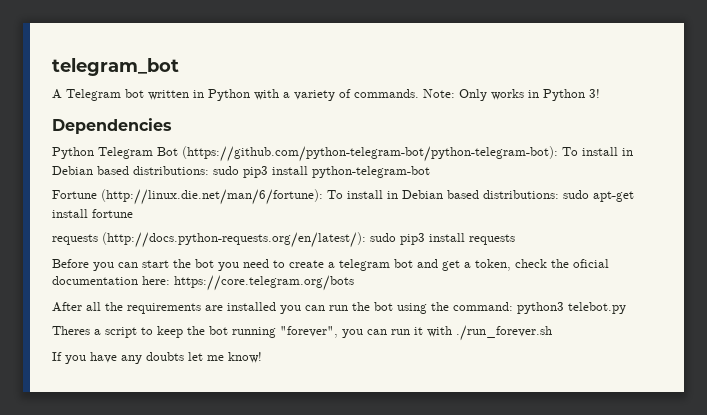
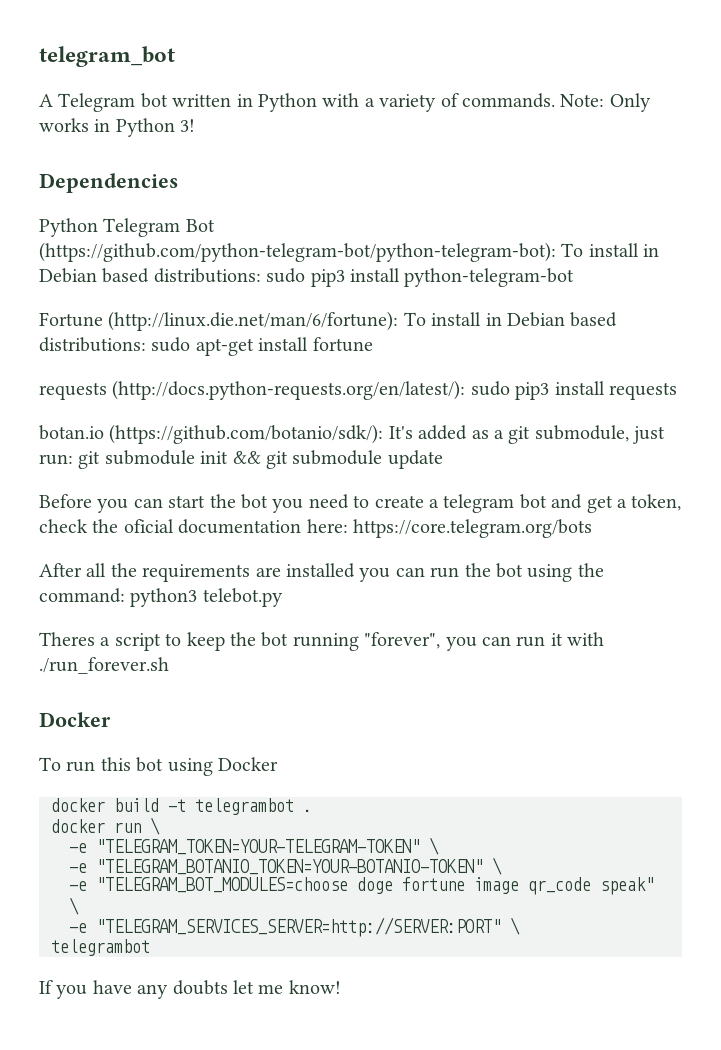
(515, 239) none -> [39,424,666,444] [39,450,443,469] // botan.io (https://github.com/botanio/sdk/): It's added as a git submodule, just run: git submodule init && git submodule update
(552, 333) none -> [39,712,111,727] [39,757,278,776] [51,798,312,815] [51,817,160,835] [69,837,439,855] [69,857,502,875] [69,877,654,895] [69,897,79,915] [69,917,520,937] [51,939,150,956] // Docker // To run this bot using Docker // docker build -t telegrambot . // docker run \ // -e "TELEGRAM_TOKEN=YOUR-TELEGRAM-TOKEN" \ // -e "TELEGRAM_BOTANIO_TOKEN=YOUR-BOTANIO-TOKEN" \ // -e "TELEGRAM_BOT_MODULES=choose doge fortune image qr_code speak" \ // -e "TELEGRAM_SERVICES_SERVER=http://SERVER:PORT" \ // telegrambot

